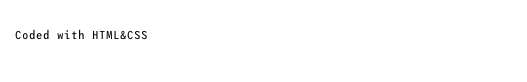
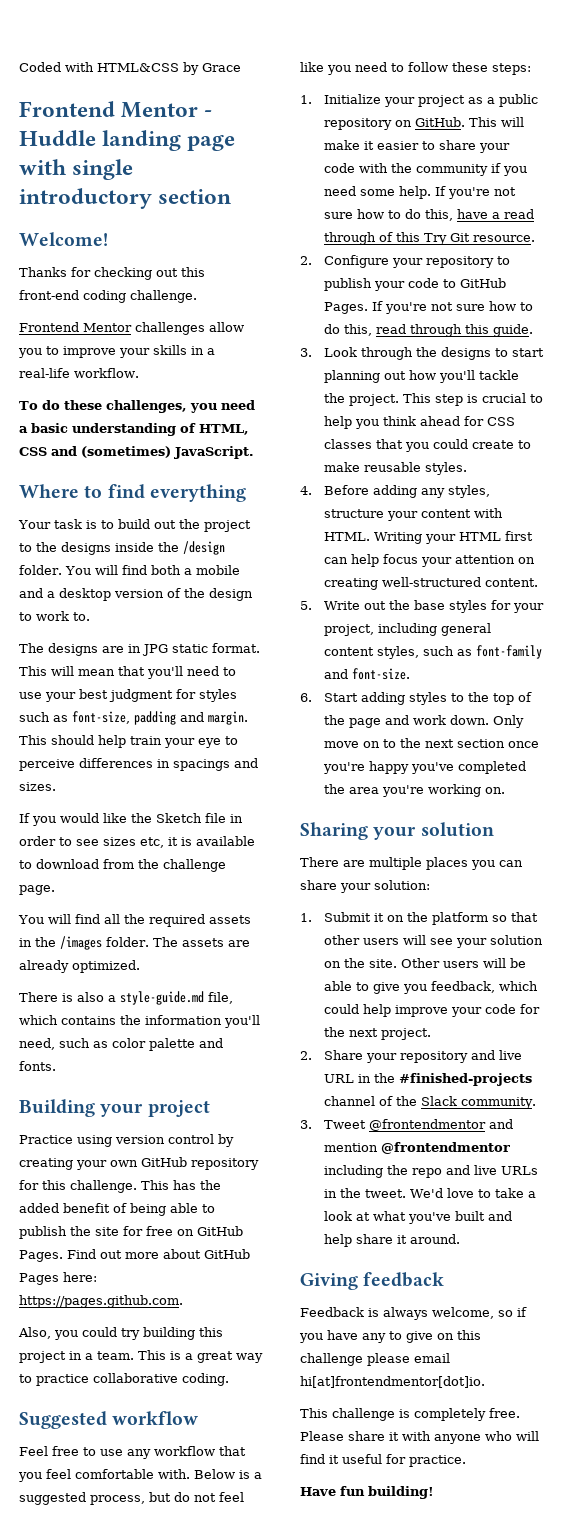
(148, 35) none -> [183,62,241,75] [19,101,213,118] [19,130,236,151] [19,159,134,180] [19,188,232,209] [19,232,108,246] [19,267,205,280] [19,290,197,303] [19,322,244,335] [18,345,215,358] [19,368,139,378] [19,400,255,413] [19,423,249,436] [19,446,254,459] [19,484,246,502] [18,519,251,532] [19,541,225,555] [19,565,240,575] [19,588,253,601] [19,611,90,621] [19,643,260,656] [19,666,236,679] [19,689,237,702] [19,711,248,725] [19,735,238,748] [19,758,258,771] [19,782,56,791] [19,813,243,826] [19,836,255,848] [19,859,226,872] [19,885,55,895] [18,914,251,927] [19,936,250,950] [19,960,140,973] [19,991,233,1005] [19,1015,260,1028] [19,1038,223,1051] [19,1061,56,1071] [19,1099,210,1117] [19,1134,234,1147] [19,1157,259,1170] [19,1180,221,1193] [19,1203,215,1216] [19,1226,243,1239] [19,1249,250,1262] [19,1272,97,1285] [19,1295,183,1308] [18,1327,223,1340] [19,1350,263,1363] [19,1373,229,1386] [19,1411,199,1429] [19,1446,246,1459] [18,1469,262,1482] [19,1492,244,1505] [300,62,531,75] [300,94,538,107] [323,117,524,130] [323,140,510,153] [323,163,527,176] [323,186,516,199] [323,209,534,221] [323,232,535,245] [300,255,510,268] [323,278,506,291] [323,301,533,314] [323,324,533,337] [300,347,544,360] [323,370,519,383] [323,393,543,406] [323,416,515,429] [323,439,531,452] [323,462,467,475] [300,485,490,498] [323,508,503,521] [323,531,533,544] [323,554,535,567] [323,577,538,590] [300,600,544,613] [323,623,491,636] [323,645,542,659] [323,668,410,680] [300,692,532,705] [323,715,524,728] [323,738,539,748] [322,761,526,774] [323,784,505,797] [300,822,494,840] [300,857,523,870] [300,880,430,893] [300,912,538,925] [323,935,543,948] [323,958,526,968] [323,981,538,994] [323,1004,540,1017] [323,1027,431,1040] [300,1050,522,1063] [323,1073,532,1086] [323,1096,536,1109] [300,1119,513,1131] [323,1142,510,1154] [323,1165,538,1178] [323,1188,536,1198] [323,1211,512,1224] [323,1234,460,1247] [300,1272,445,1290] [300,1307,527,1320] [299,1330,481,1343] [300,1353,450,1366] [300,1376,485,1388] [300,1408,520,1421] [300,1431,539,1444] [300,1454,466,1467] [300,1486,434,1499] by Grace // Frontend Mentor - Huddle landing page with single introductory section // Welcome! // Thanks for checking out this front-end coding challenge. // Frontend Mentor challenges allow you to improve your skills in a real-life workflow. // To do these challenges, you need a basic understanding of HTML, CSS and (sometimes) JavaScript. // Where to find everything // Your task is to build out the project to the designs inside the /design folder. You will find both a mobile and a desktop version of the design to work to. // The designs are in JPG static format. This will mean that you'll need to use your best judgment for styles such as font-size, padding and margin. This should help train your eye to perceive differences in spacings and sizes. // If you would like the Sketch file in order to see sizes etc, it is available to download from the challenge page. // You will find all the required assets in the /images folder. The assets are already optimized. // There is also a style-guide.md file, which contains the information you'll need, such as color palette and fonts. // Building your project // Practice using version control by creating your own GitHub repository for this challenge. This has the added benefit of being able to publish the site for free on GitHub Pages. Find out more about GitHub Pages here: https://pages.github.com. // Also, you could try building this project in a team. This is a great way to practice collaborative coding. // Suggested workflow // Feel free to use any workflow that you feel comfortable with. Below is a suggested process, but do not feel like you need to follow these steps: // 1. Initialize your project as a public repository on GitHub. This will make it easier to share your code with the community if you need some help. If you're not sure how to do this, have a read through of this Try Git resource. // 2. Configure your repository to publish your code to GitHub Pages. If you're not sure how to do this, read through this guide. // 3. Look through the designs to start planning out how you'll tackle the project. This step is crucial to help you think ahead for CSS classes that you could create to make reusable styles. // 4. Before adding any styles, structure your content with HTML. Writing your HTML first can help focus your attention on creating well-structured content. // 5. Write out the base styles for your project, including general content styles, such as font-family and font-size. // 6. Start adding styles to the top of the page and work down. Only move on to the next section once you're happy you've completed the area you're working on. // Sharing your solution // There are multiple places you can share your solution: // 1. Submit it on the platform so that other users will see your solution on the site. Other users will be able to give you feedback, which could help improve your code for the next project. // 2. Share your repository and live URL in the #finished-projects channel of the Slack community. // 3. Tweet @frontendmentor and mention @frontendmentor including the repo and live URLs in the tweet. We'd love to take a look at what you've built and help share it around. // Giving feedback // Feedback is always welcome, so if you have any to give on this challenge please email hi[at]frontendmentor[dot]io. // This challenge is completely free. Please share it with anyone who will find it useful for practice. // Have fun building!

